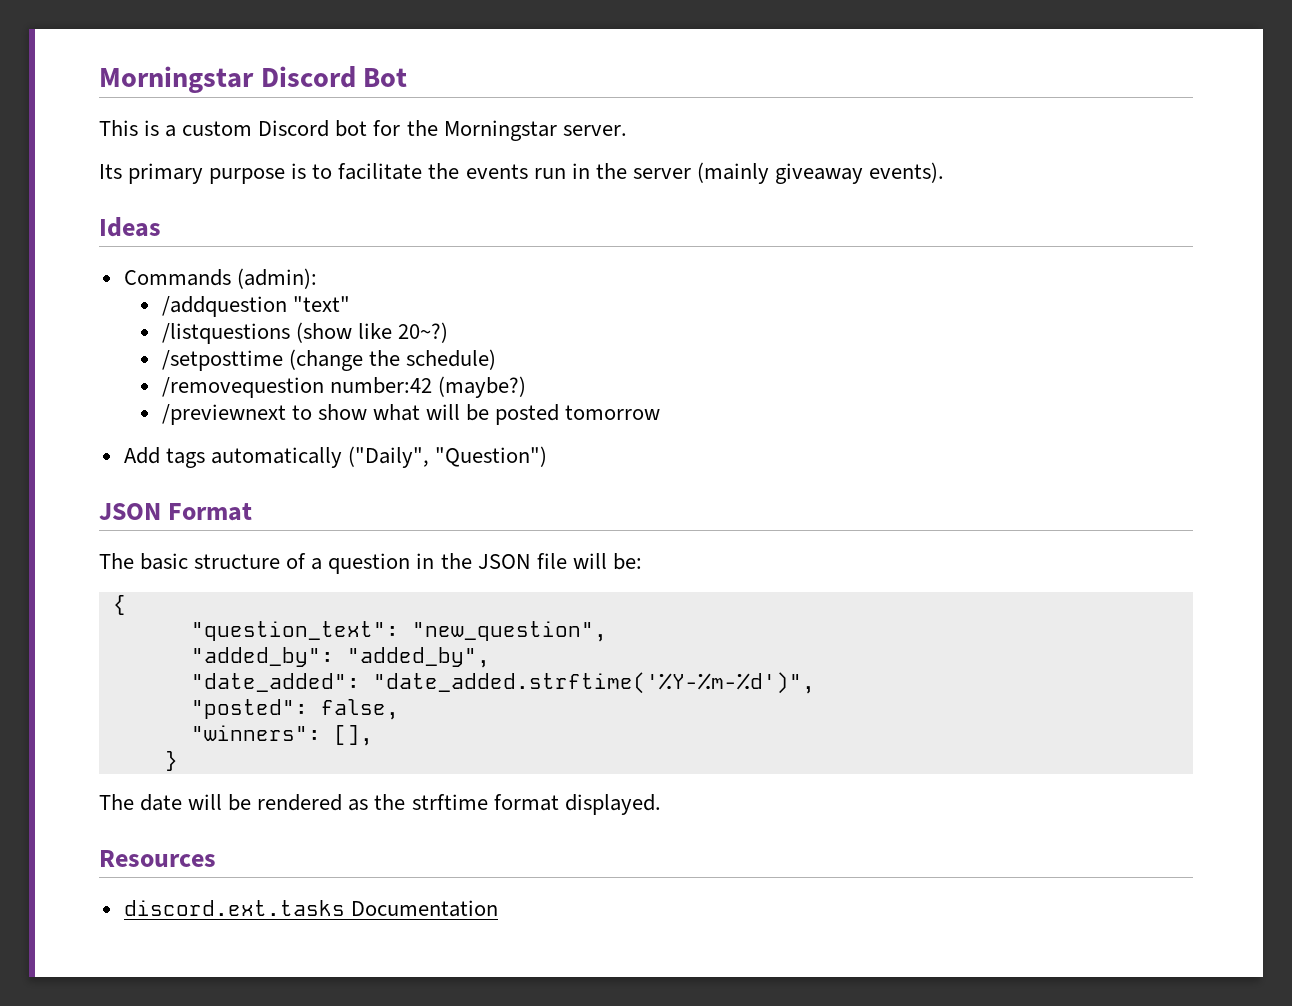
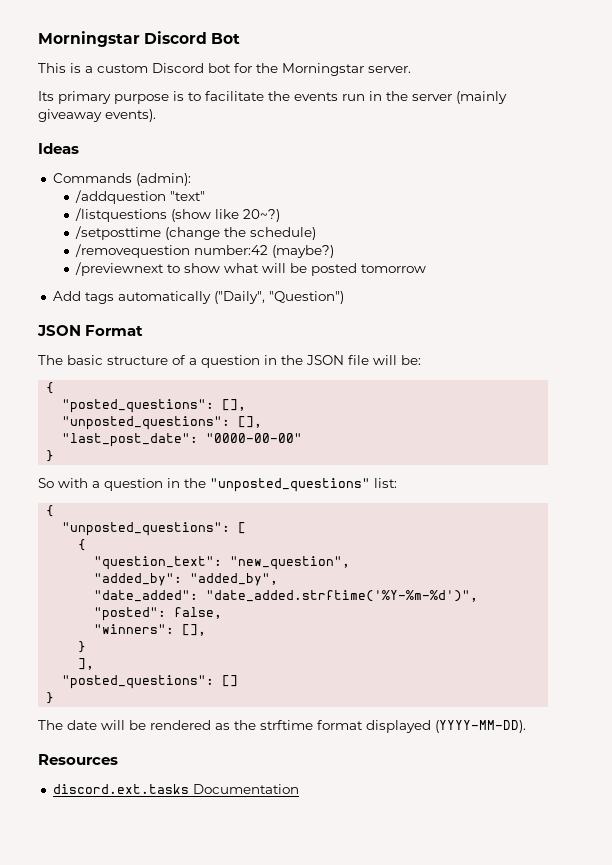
(126, 605) none -> [62,399,247,413] [62,416,263,430] [62,433,303,447] [46,450,55,462] [38,478,397,492] [46,505,55,517] [62,522,247,536] [78,539,87,551] // "posted_questions": [], // "unposted_questions": [], // "last_post_date": "0000-00-00" // } // So with a question in the "unposted_questions" list: // { // "unposted_questions": [ // {
(178, 761) none -> [78,658,95,670] [62,675,239,689] [46,692,55,704] // ], // "posted_questions": [] // }
[564,794,661,815] displayed. -> [366,720,526,733] displayed (YYYY-MM-DD).

